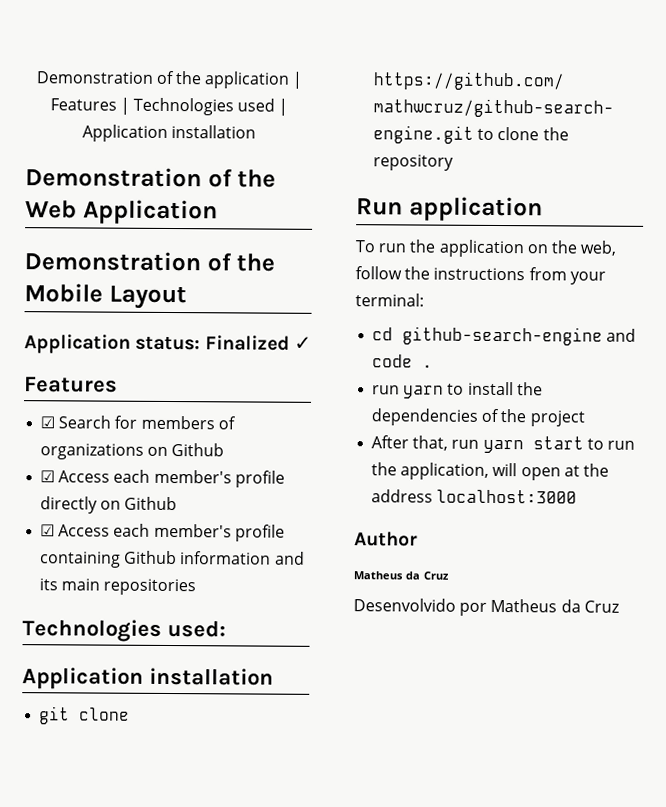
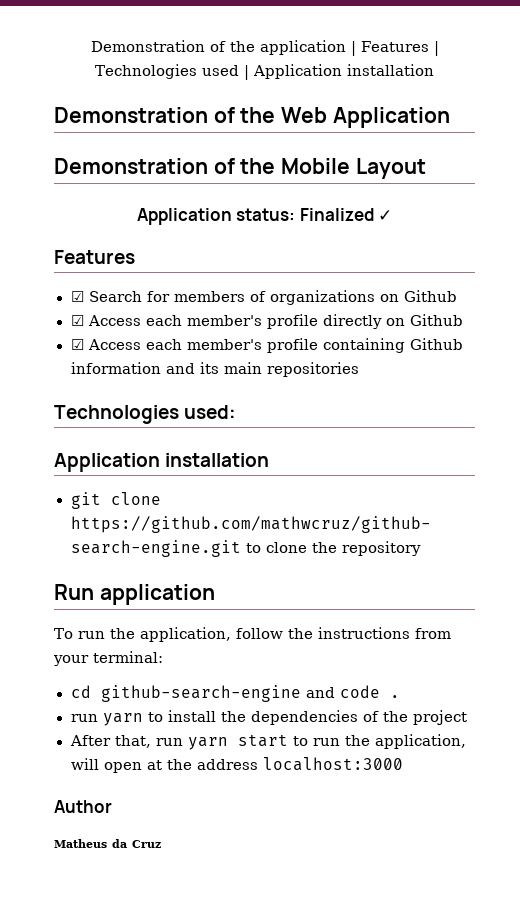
[438,239,617,258] application on the web, -> [139,627,231,642] application,
[353,598,619,616] // Desenvolvido por Matheus da Cruz -> (161, 844) none

